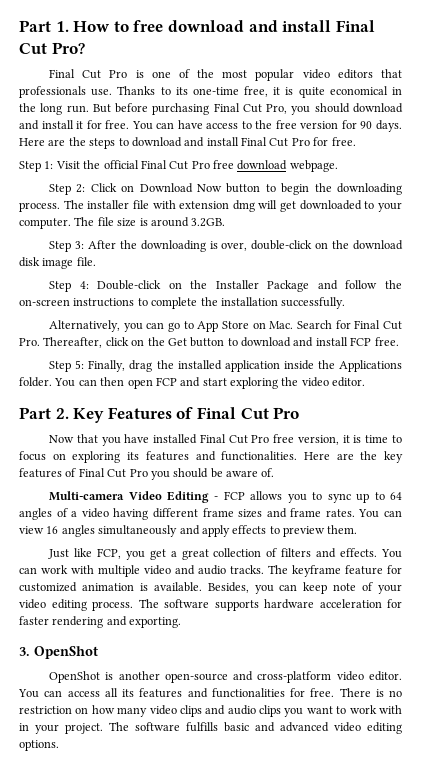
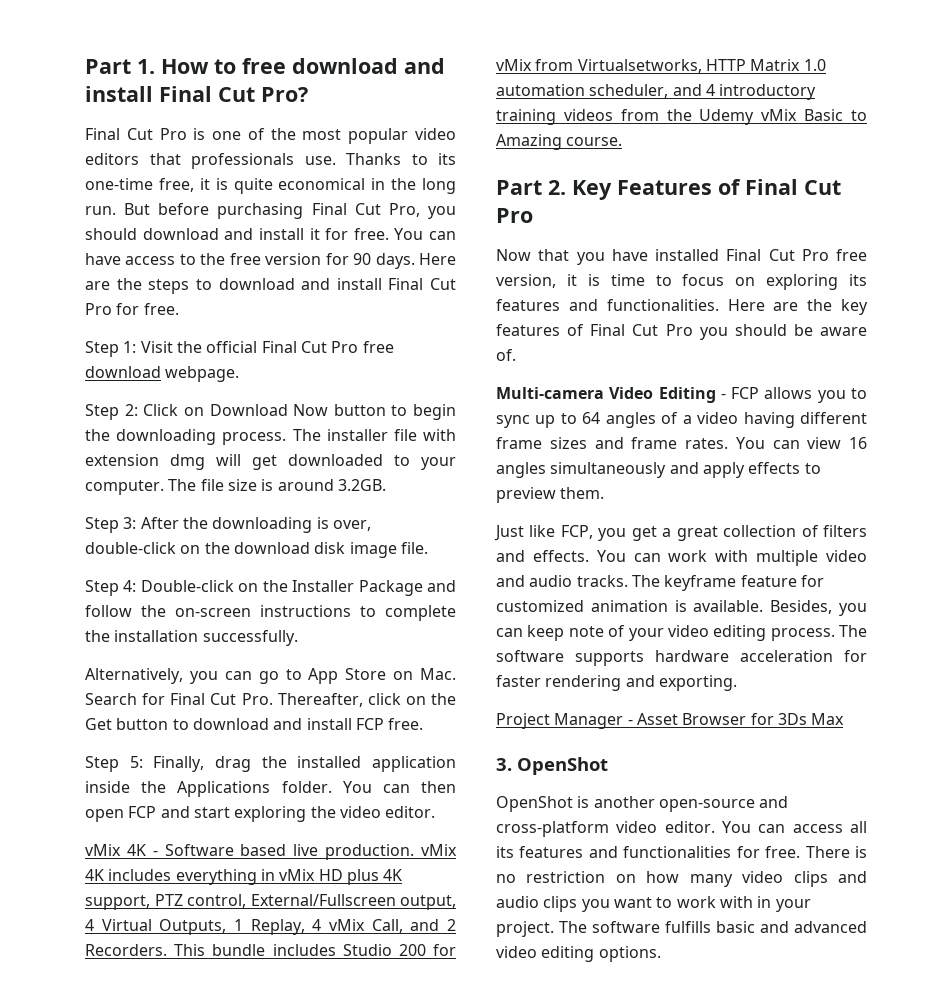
(366, 382) none -> [85,844,457,860] [85,869,403,885] [85,894,456,910] [85,919,457,935] [85,944,456,956] [496,59,826,73] [496,84,817,100] [496,109,867,125] [496,134,623,150] // vMix 4K - Software based live production. vMix 4K includes everything in vMix HD plus 4K support, PTZ control, External/Fullscreen output, 4 Virtual Outputs, 1 Replay, 4 vMix Call, and 2 Recorders. This bundle includes Studio 200 for vMix from Virtualsetworks, HTTP Matrix 1.0 automation scheduler, and 4 introductory training videos from the Udemy vMix Basic to Amazing course.
(182, 622) none -> [496,713,845,729] // Project Manager - Asset Browser for 3Ds Max

